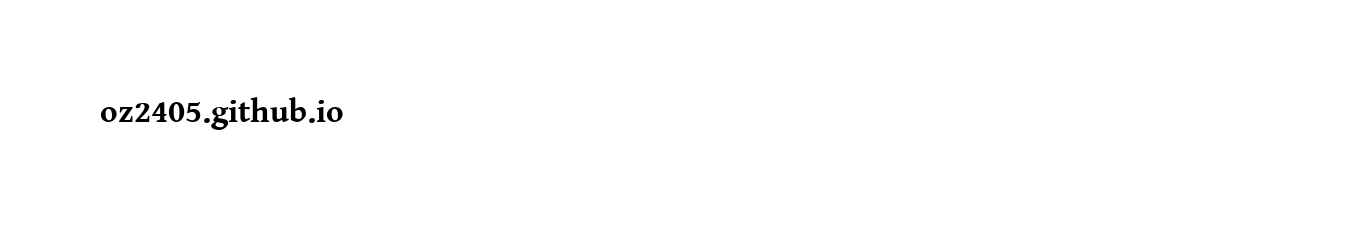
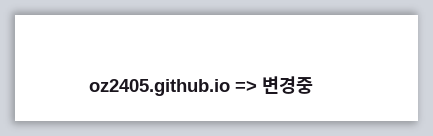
(344, 113) none -> [235,76,313,94] => 변경중

